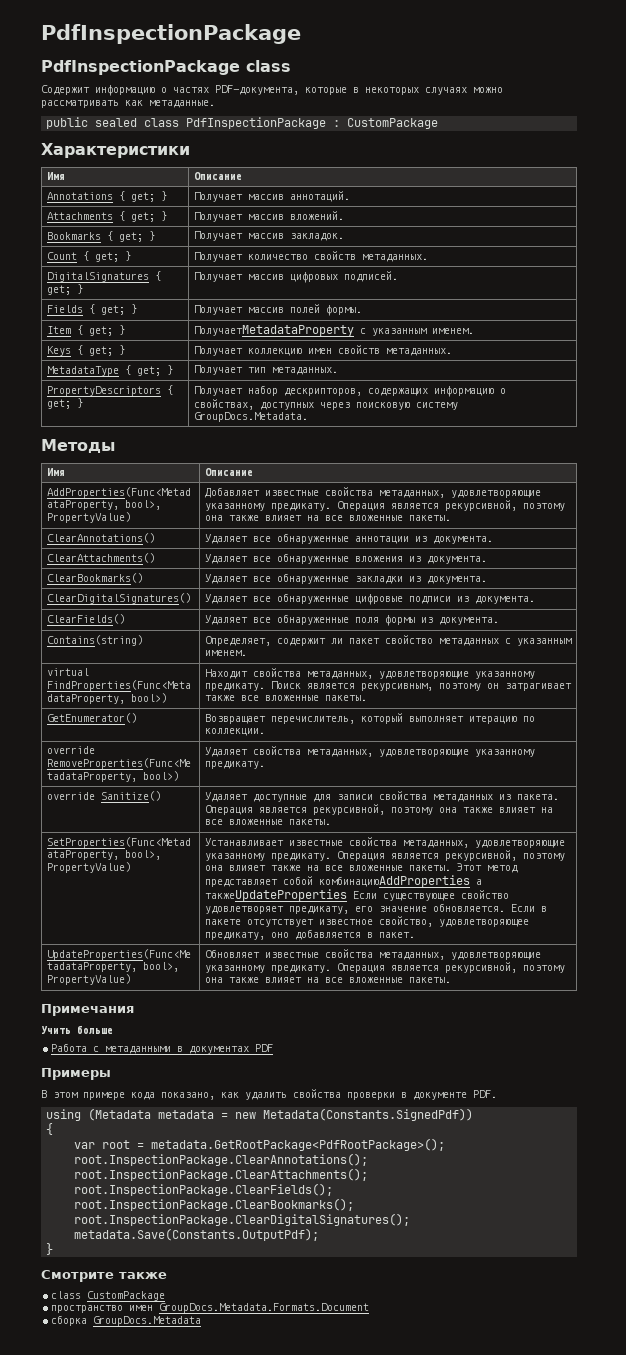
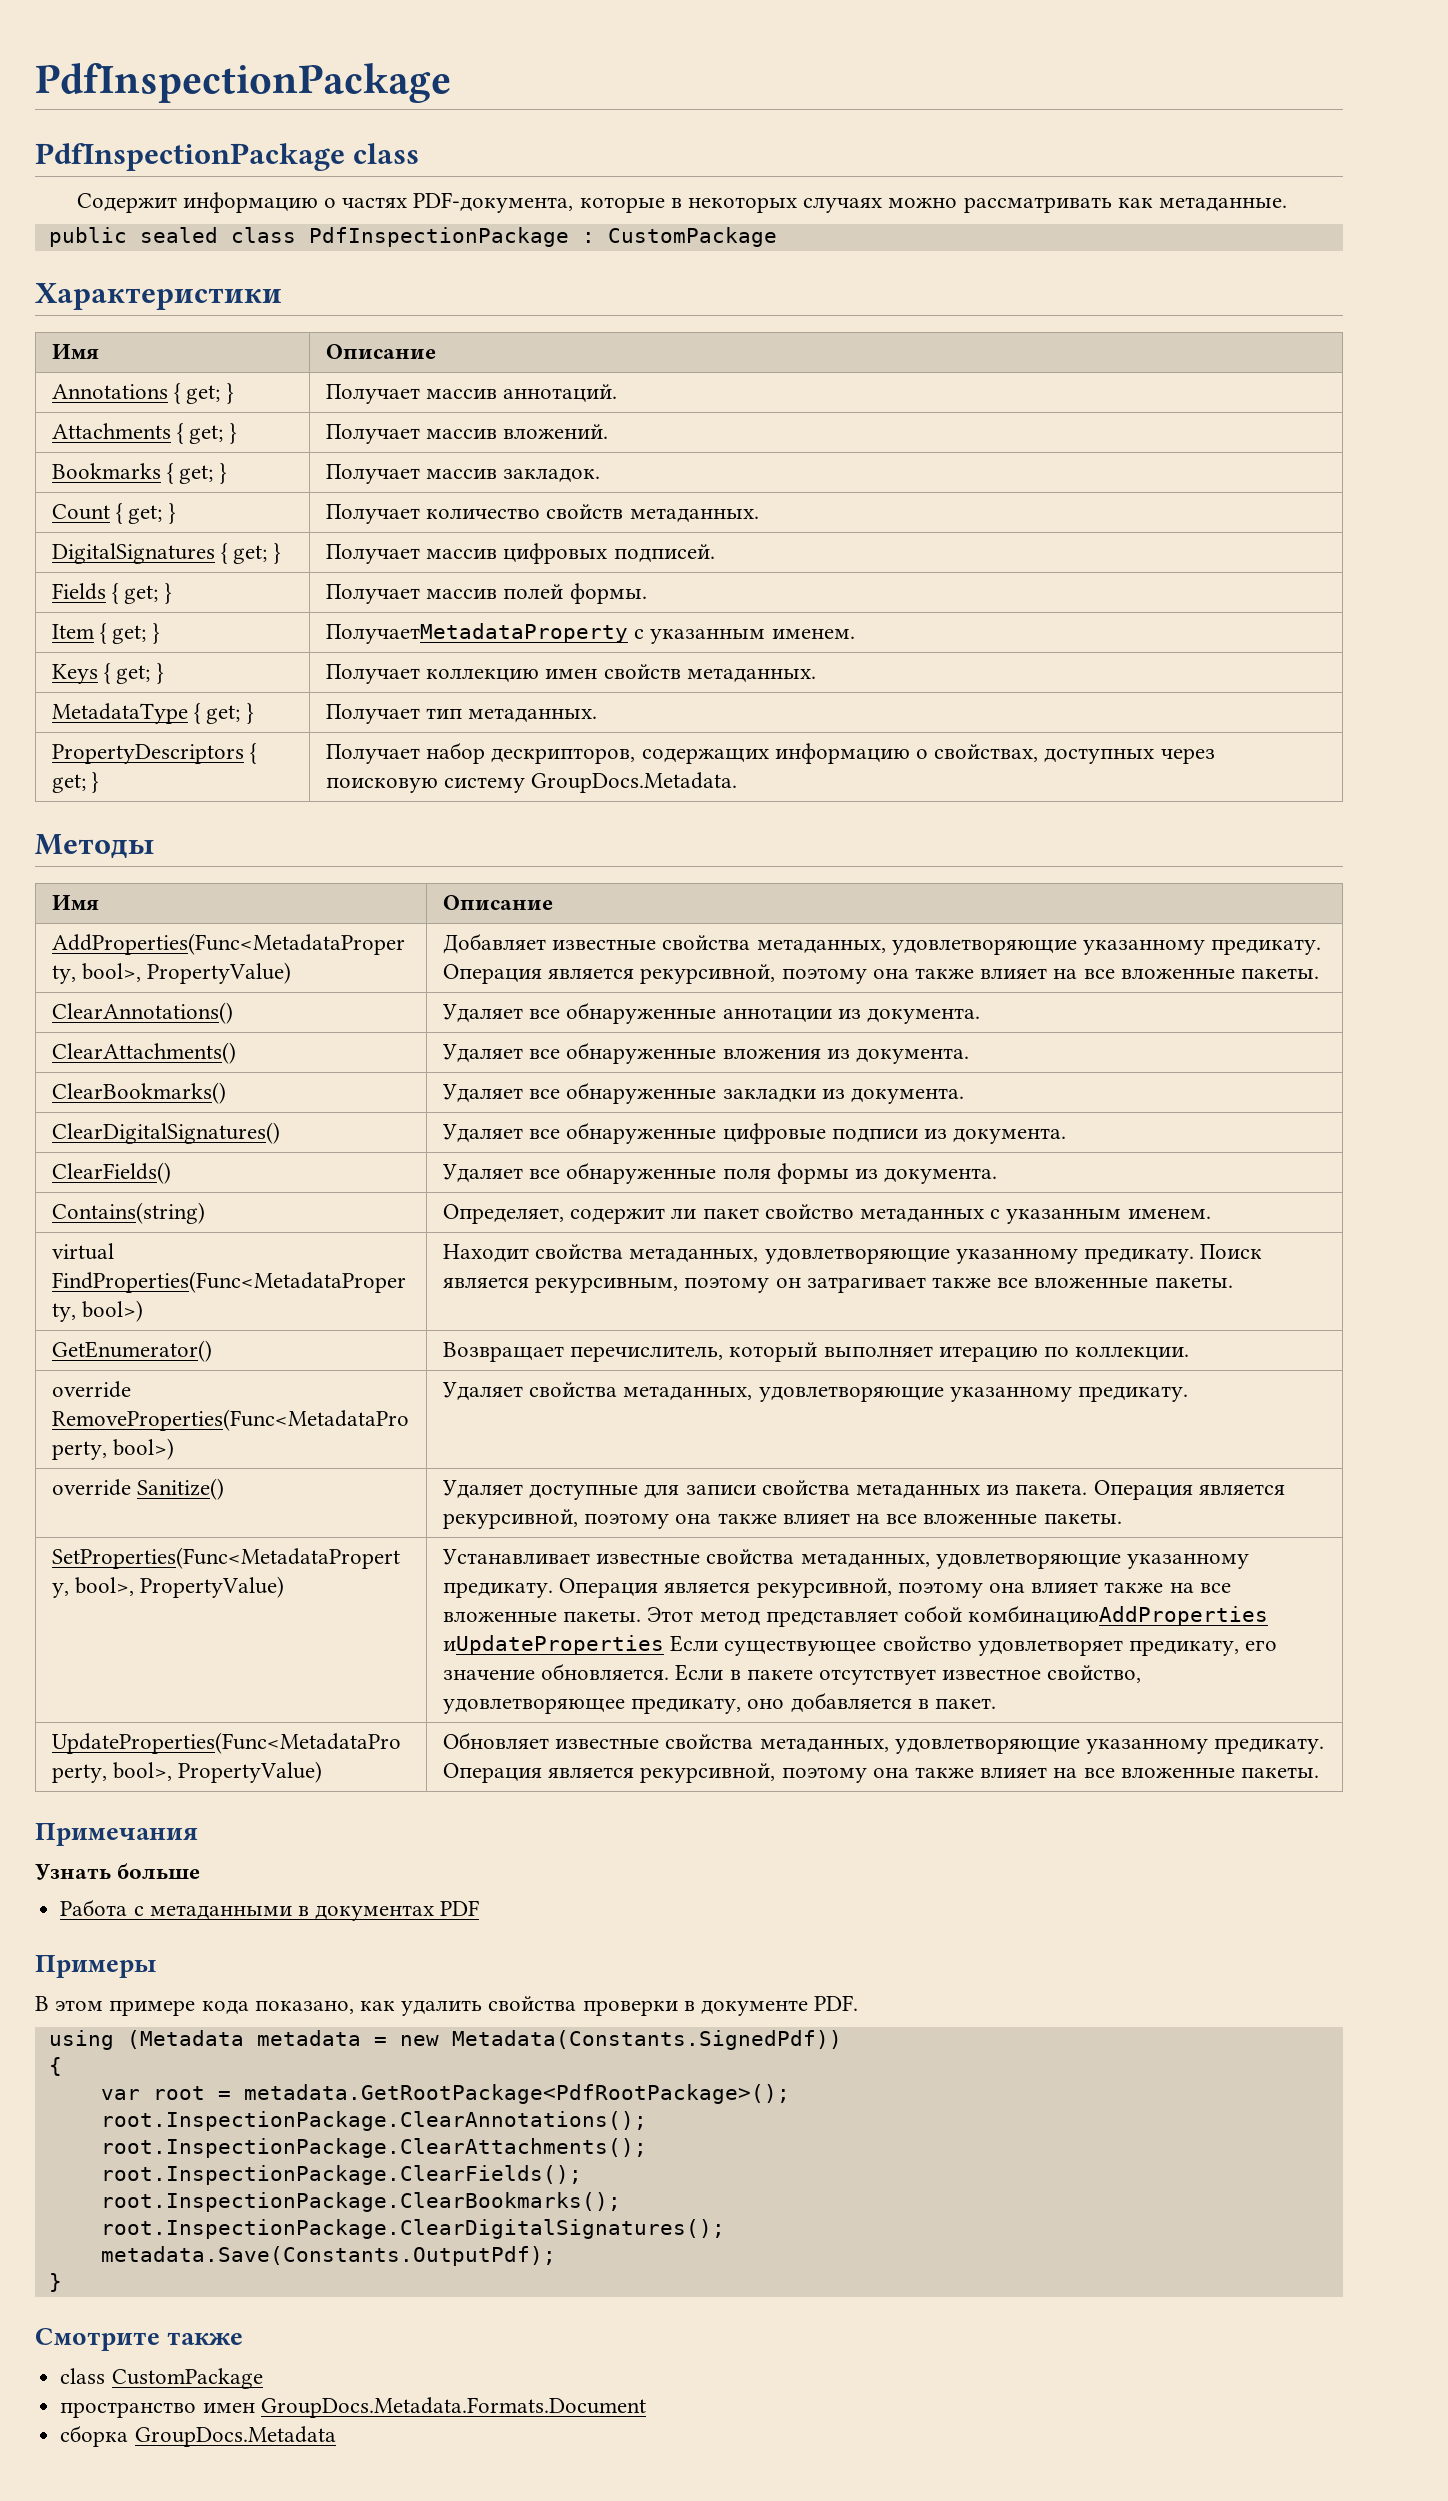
[475,879,482,885] [204,889,347,901] а такжеUpdateProperties -> [442,1635,664,1655] иUpdateProperties
[41,1026,71,1034] Учить -> [35,1864,111,1880] Узнать

